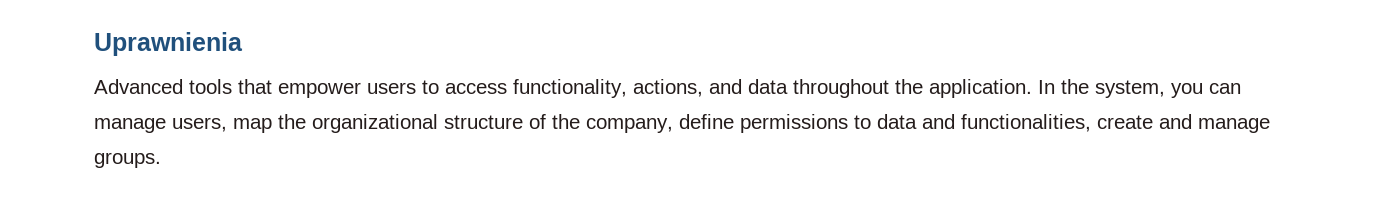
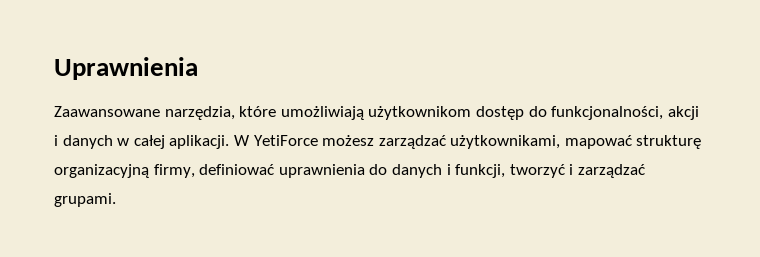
[94,79,1241,98] [94,114,1270,133] [94,152,161,168] Advanced tools that empower users to access functionality, actions, and data throughout the application. In the system, you can manage users, map the organizational structure of the company, define permissions to data and functionalities, create and manage groups. -> [54,106,699,120] [54,135,702,149] [54,164,645,178] [54,193,116,207] Zaawansowane narzędzia, które umożliwiają użytkownikom dostęp do funkcjonalności, akcji i danych w całej aplikacji. W YetiForce możesz zarządzać użytkownikami, mapować strukturę organizacyjną firmy, definiować uprawnienia do danych i funkcji, tworzyć i zarządzać grupami.

